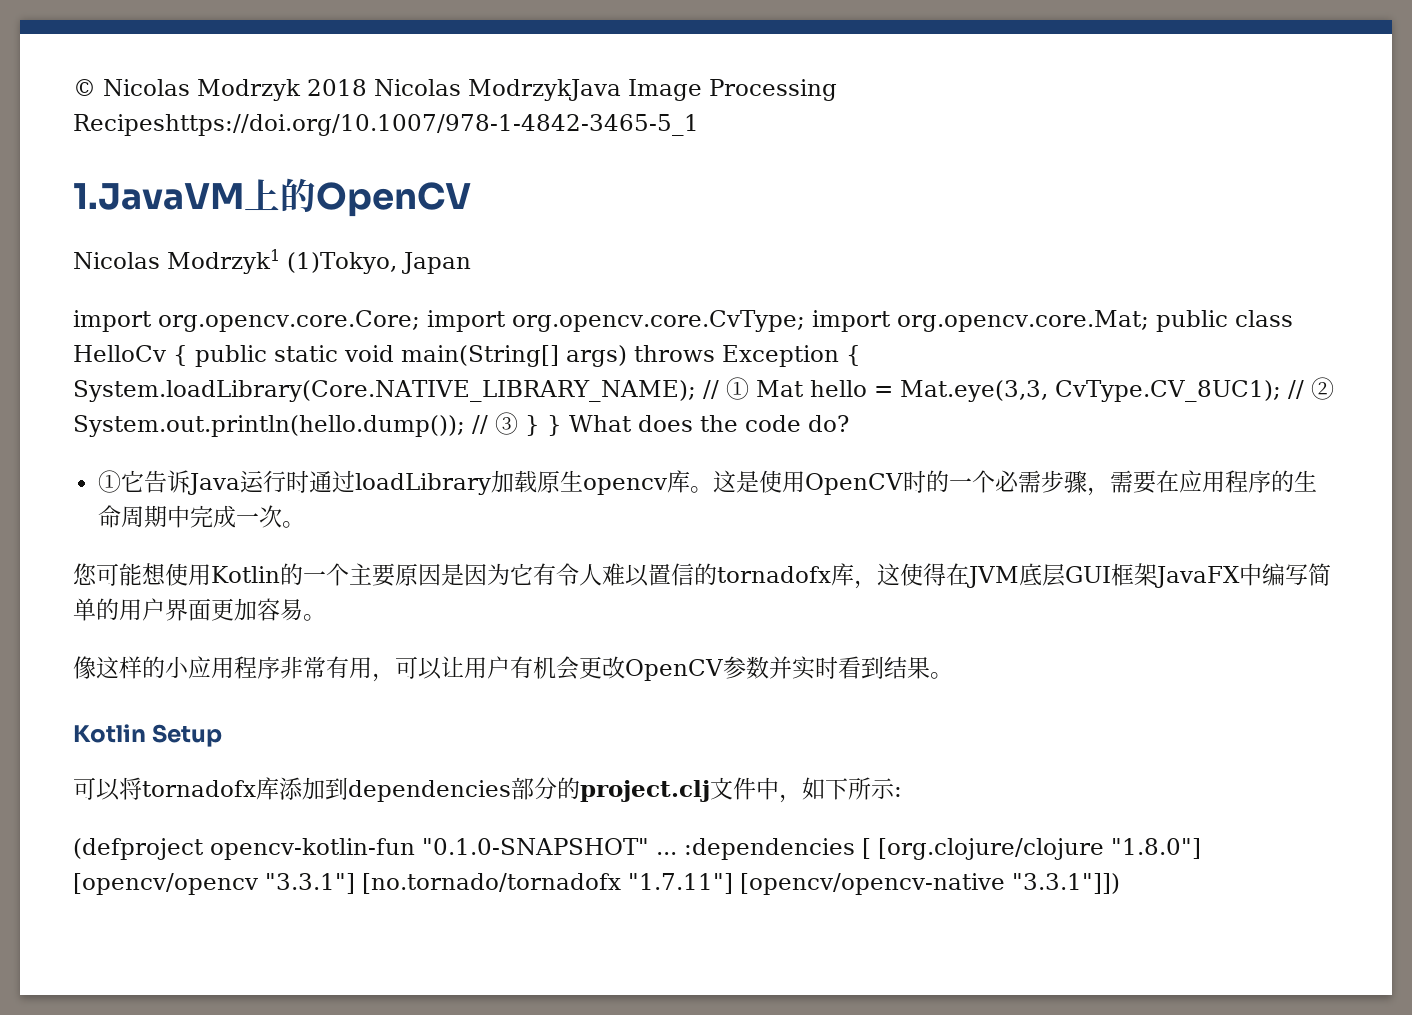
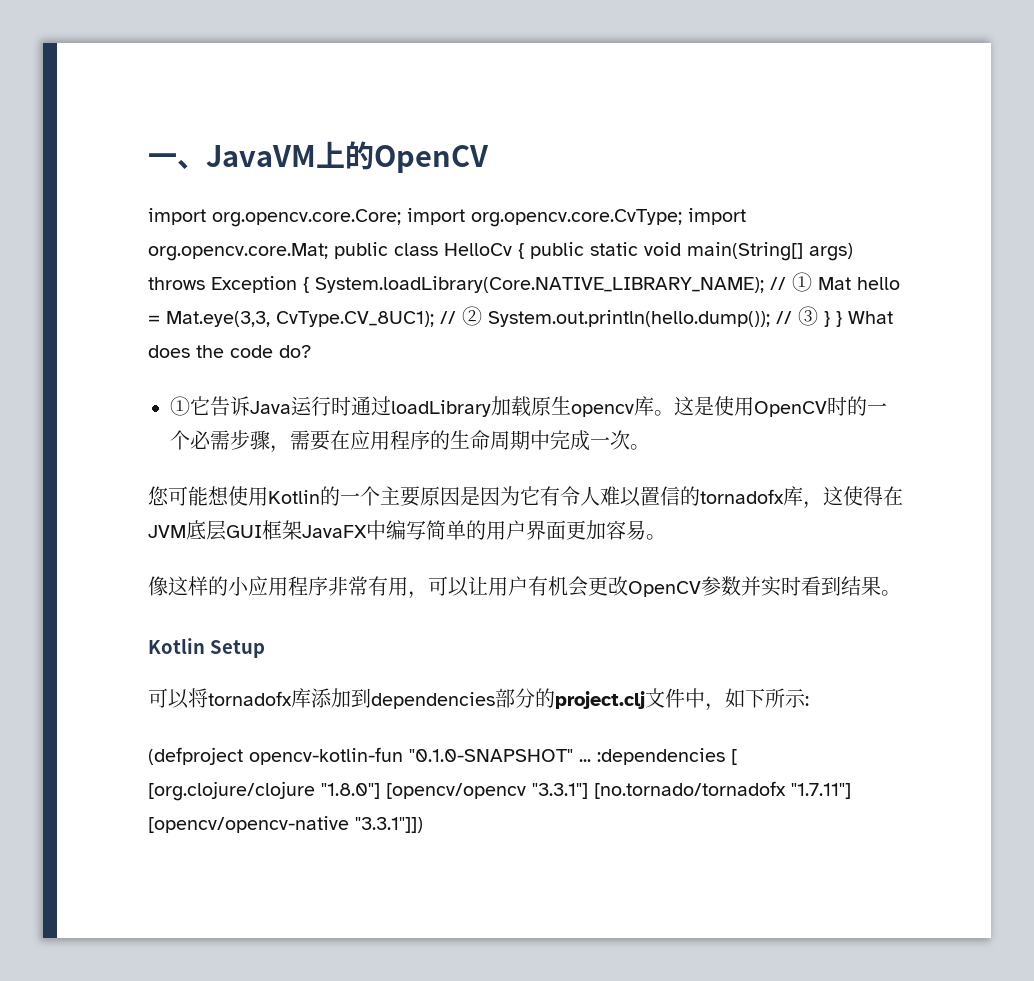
[73,79,837,101] [73,114,699,136] [73,178,471,217] [73,249,471,274] © Nicolas Modrzyk 2018 Nicolas ModrzykJava Image Processing Recipeshttps://doi.org/10.1007/978-1-4842-3465-5_1 // 1.JavaVM上的OpenCV // Nicolas Modrzyk1 (1)Tokyo, Japan -> [148,141,489,173] 一、JavaVM上的OpenCV

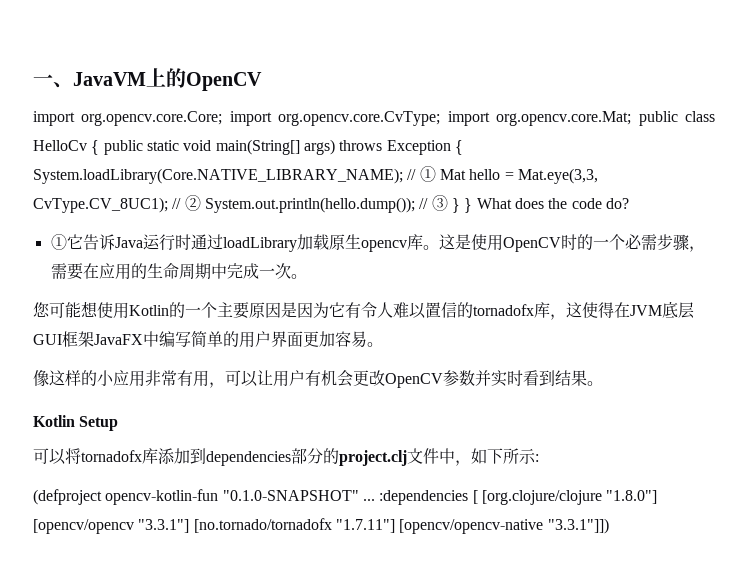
[390,430,430,450] 程序 -> (131, 271) none
[288,576,328,596] 程序 -> (145, 378) none

